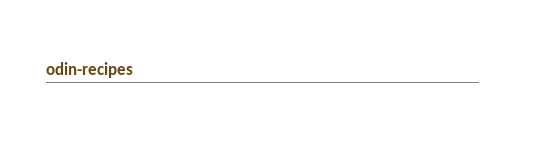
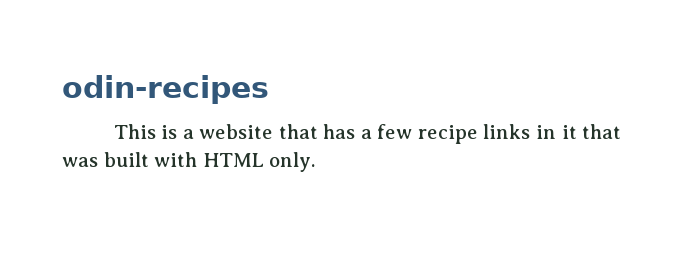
(133, 70) none -> [113,124,622,144] [62,152,316,172] // This is a website that has a few recipe links in it that was built with HTML only.

